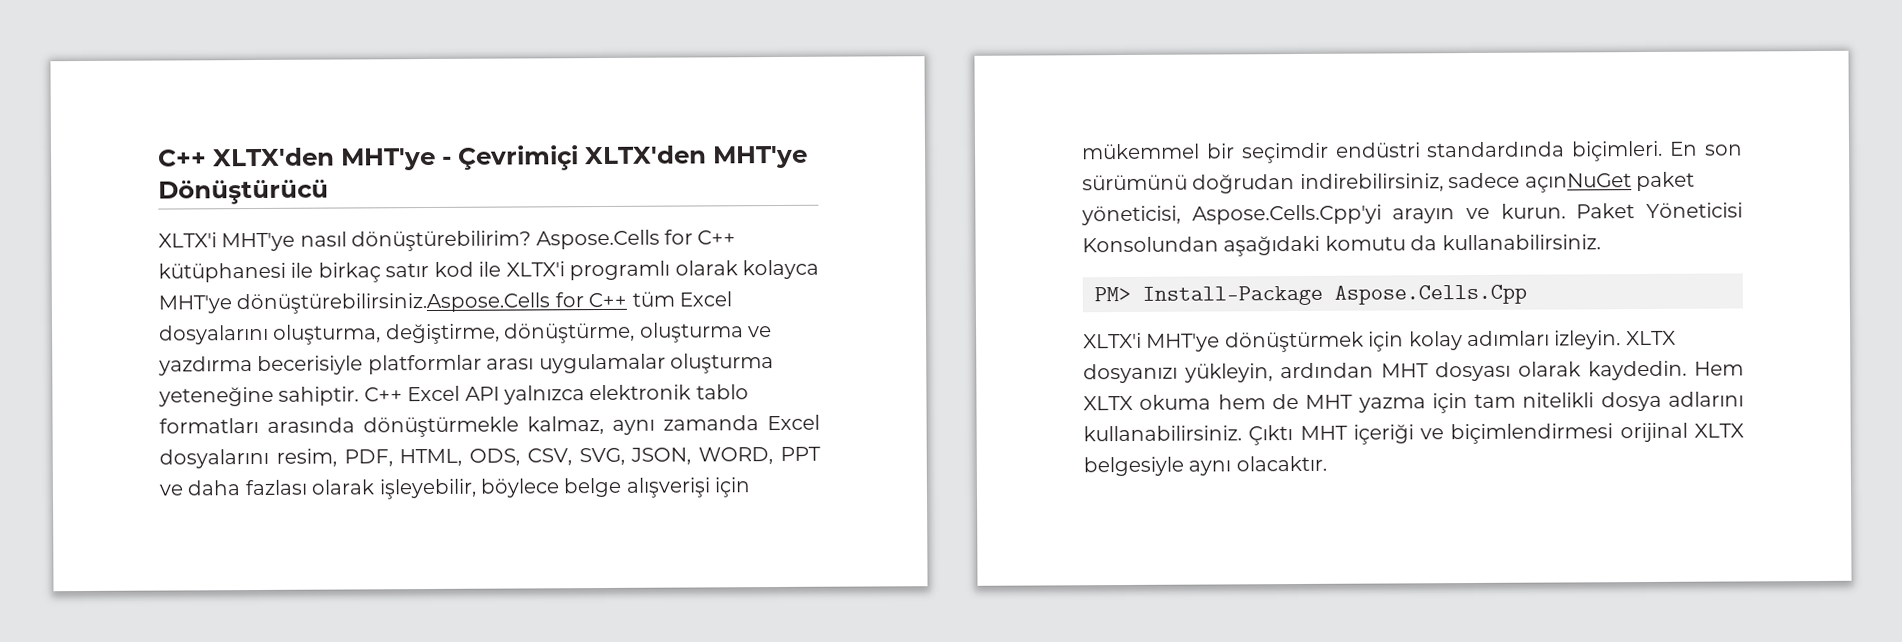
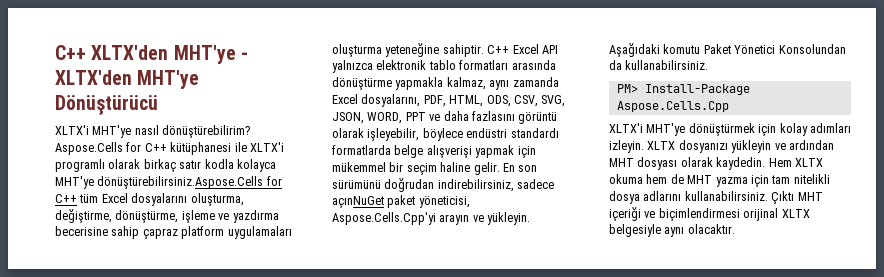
[457,145,579,171] Çevrimiçi -> (248, 56) none
[317,260,738,283] birkaç satır kod ile XLTX'i programlı olarak -> [249,142,284,152] [55,159,234,172] XLTX'i programlı olarak birkaç satır kodla
[639,322,744,343] oluşturma -> [181,210,215,223] işleme
[257,353,666,375] becerisiyle platformlar arası uygulamalar -> [55,226,292,239] becerisine sahip çapraz platform uygulamaları
[363,416,519,438] dönüştürmekle -> [332,77,444,90] dönüştürme yapmakla
[159,448,337,469] dosyalarını resim, -> [361,94,421,107] dosyalarını,
[244,479,307,496] fazlası -> [471,111,558,124] fazlasını görüntü
(560, 488) none -> [466,128,559,138] [332,145,391,155] endüstri standardı formatlarda
(711, 487) none -> [475,145,515,158] yapmak
[1240,140,1664,164] seçimdir endüstri standardında biçimleri. -> [406,162,500,175] seçim haline gelir.
[1500,202,1743,219] [1082,235,1406,257] kurun. Paket Yöneticisi Konsolundan aşağıdaki komutu -> [487,212,531,225] [609,43,846,57] yükleyin. Aşağıdaki komutu Paket Yönetici Konsolundan
[1184,363,1273,383] yükleyin, -> [731,140,786,153] yükleyin ve

